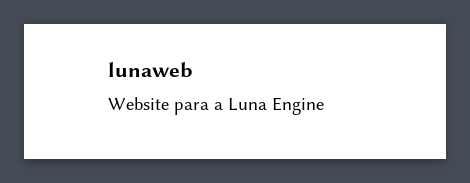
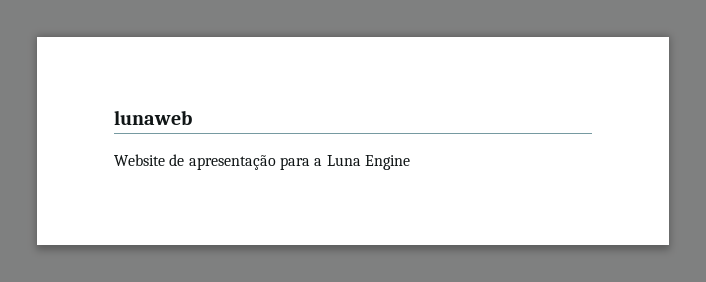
(169, 103) none -> [169,154,276,170] de apresentação

